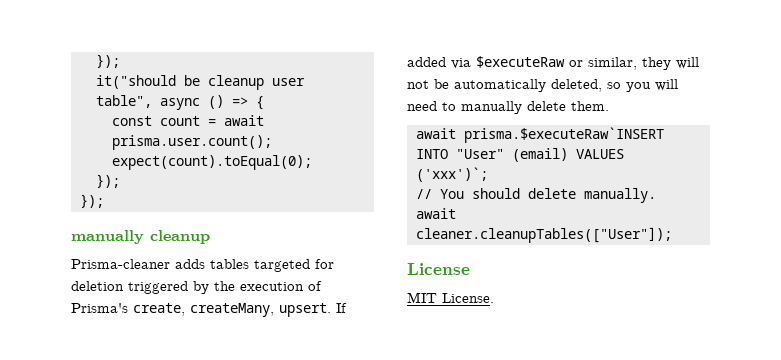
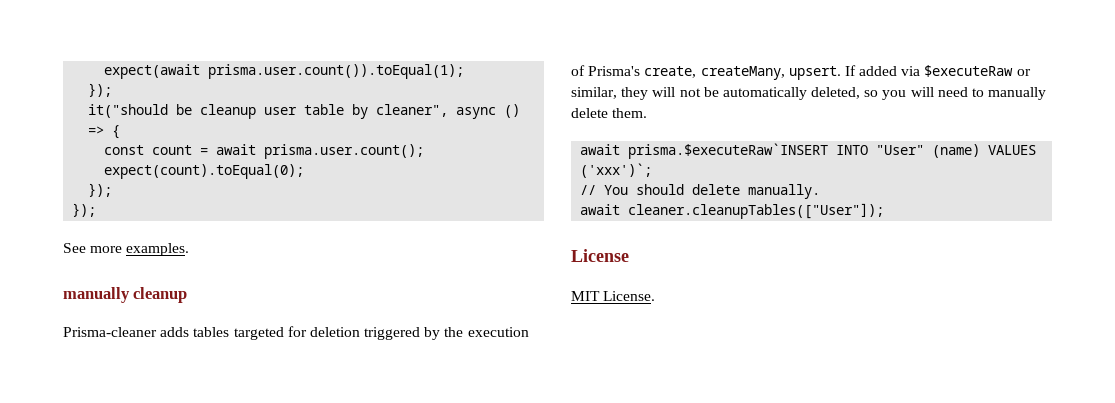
(95, 61) none -> [104,64,465,79] expect(await prisma.user.count()).toEqual(1); //
[95,95,152,108] table", -> [304,104,449,119] table by cleaner",
(104, 201) none -> [63,243,190,256] // See more examples.
[511,148,568,162] (email) -> [932,144,981,158] (name)

